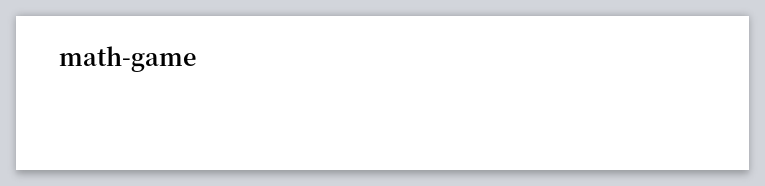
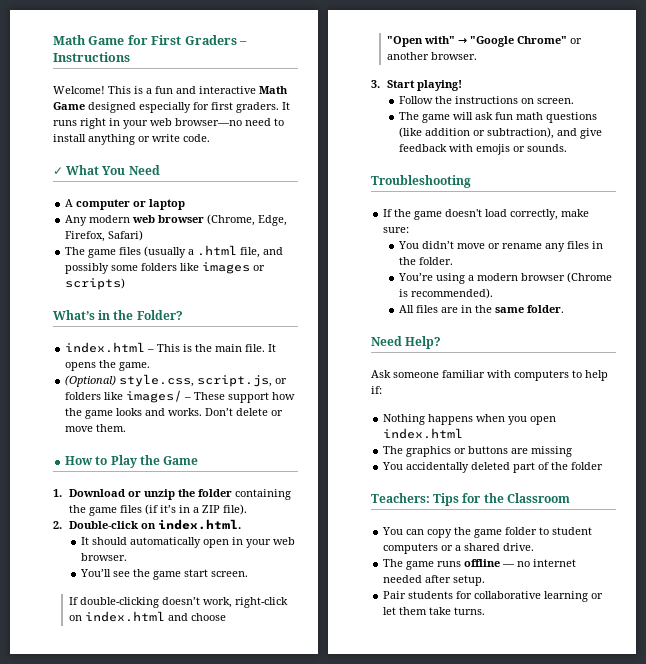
[59,46,196,72] math-game -> [53,35,247,45] [53,52,130,62] [53,86,288,94] [53,102,290,113] [53,118,284,129] [53,134,210,145] [53,165,160,175] [65,199,186,210] [65,214,288,226] [65,230,144,242] [65,245,284,258] [65,262,266,274] [65,278,126,290] [53,310,183,320] [65,342,277,353] [65,360,151,371] [65,374,288,387] [65,390,296,403] [65,408,284,419] [65,424,127,432] [65,455,199,468] [53,489,291,500] [68,504,247,516] [53,519,241,530] [80,537,295,548] [80,553,127,561] [79,569,248,580] [68,597,288,608] [68,611,226,622] [386,36,582,47] [386,52,477,60] [371,80,462,91] [398,96,574,104] [398,112,597,123] [398,127,602,139] [398,144,567,155] [371,175,471,188] [383,209,590,220] [383,227,410,233] [397,241,603,252] [398,257,453,265] [397,272,612,284] [398,288,493,299] [398,305,564,313] [371,336,442,349] [371,370,608,381] [371,386,382,394] [383,414,557,425] [383,428,464,439] [383,446,573,457] [382,462,604,473] [371,493,570,506] [382,527,593,538] [383,543,535,554] [383,559,577,570] [383,575,486,586] [383,591,604,602] [383,607,486,615] Math Game for First Graders – Instructions // Welcome! This is a fun and interactive Math Game designed especially for first graders. It runs right in your web browser—no need to install anything or write code. // ✓ What You Need // A computer or laptop // Any modern web browser (Chrome, Edge, Firefox, Safari) // The game files (usually a .html file, and possibly some folders like images or scripts) // What’s in the Folder? // index.html – This is the main file. It opens the game. // (Optional) style.css, script.js, or folders like images/ – These support how the game looks and works. Don’t delete or move them. // How to Play the Game // 1. Download or unzip the folder containing the game files (if it’s in a ZIP file). // 2. Double-click on index.html. // It should automatically open in your web browser. // You’ll see the game start screen. // If double-clicking doesn’t work, right-click on index.html and choose // "Open with" → "Google Chrome" or another browser. // 3. Start playing! // Follow the instructions on screen. // The game will ask fun math questions (like addition or subtraction), and give feedback with emojis or sounds. // Troubleshooting // If the game doesn't load correctly, make sure: // You didn’t move or rename any files in the folder. // You’re using a modern browser (Chrome is recommended). // All files are in the same folder. // Need Help? // Ask someone familiar with computers to help if: // Nothing happens when you open index.html // The graphics or buttons are missing // You accidentally deleted part of the folder // Teachers: Tips for the Classroom // You can copy the game folder to student computers or a shared drive. // The game runs offline — no internet needed after setup. // Pair students for collaborative learning or let them take turns.

